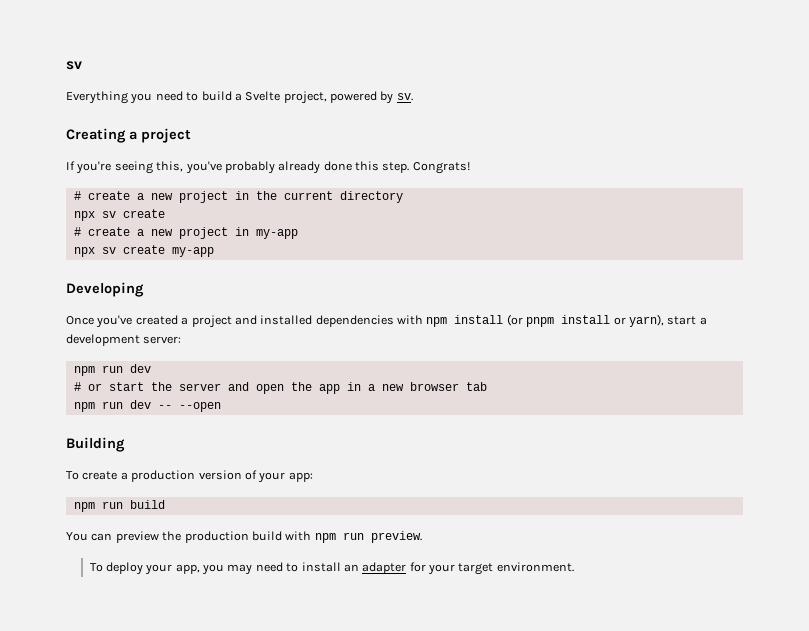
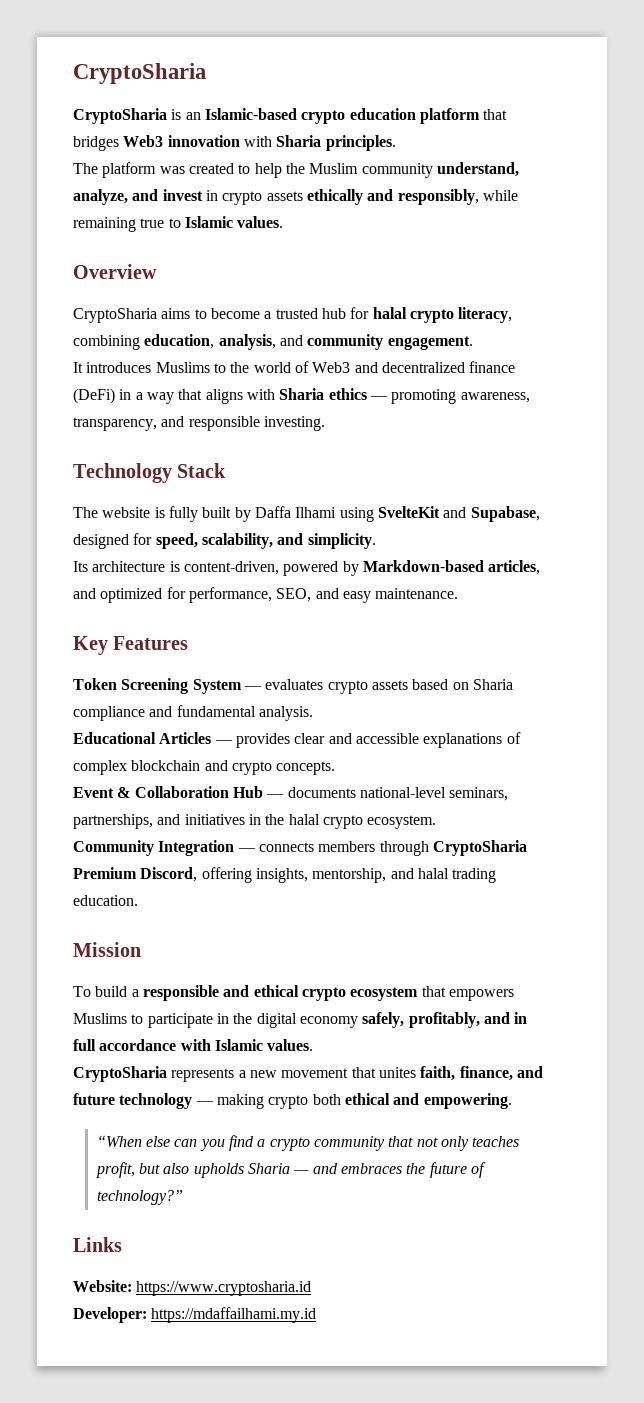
[66,61,82,70] [66,91,413,104] [66,128,191,143] [66,161,470,174] [73,191,403,203] [73,209,165,221] [73,227,298,239] [73,245,214,257] [66,282,144,297] [66,314,707,328] [66,334,182,346] [73,364,151,376] [73,382,487,394] [73,400,221,412] [66,437,125,452] [66,470,313,483] [73,500,165,512] [66,531,422,543] [89,562,574,575] sv // Everything you need to build a Svelte project, powered by sv. // Creating a project // If you're seeing this, you've probably already done this step. Congrats! // # create a new project in the current directory // npx sv create // # create a new project in my-app // npx sv create my-app // Developing // Once you've created a project and installed dependencies with npm install (or pnpm install or yarn), start a development server: // npm run dev // # or start the server and open the app in a new browser tab // npm run dev -- --open // Building // To create a production version of your app: // npm run build // You can preview the production build with npm run preview. // To deploy your app, you may need to install an adapter for your target environment. -> [73,63,206,84] [73,108,508,124] [73,135,396,151] [73,162,519,178] [73,189,518,205] [73,216,284,232] [73,264,157,279] [73,307,513,323] [73,334,473,350] [73,361,516,373] [73,388,530,404] [73,416,325,431] [73,463,227,483] [73,506,540,522] [73,533,376,549] [73,560,541,576] [73,587,459,603] [73,636,189,655] [73,678,513,694] [73,705,313,721] [73,732,521,748] [73,760,336,775] [73,786,509,801] [73,814,437,829] [73,840,527,856] [73,867,497,883] [73,895,138,906] [73,942,141,957] [73,985,514,1001] [73,1012,528,1028] [73,1039,314,1051] [73,1066,543,1082] [73,1093,512,1109] [96,1135,520,1151] [95,1162,486,1178] [96,1190,183,1205] [73,1237,122,1252] [73,1280,312,1296] [73,1307,317,1323] CryptoSharia // CryptoSharia is an Islamic-based crypto education platform that bridges Web3 innovation with Sharia principles. // The platform was created to help the Muslim community understand, analyze, and invest in crypto assets ethically and responsibly, while remaining true to Islamic values. // Overview // CryptoSharia aims to become a trusted hub for halal crypto literacy, combining education, analysis, and community engagement. // It introduces Muslims to the world of Web3 and decentralized finance (DeFi) in a way that aligns with Sharia ethics — promoting awareness, transparency, and responsible investing. // Technology Stack // The website is fully built by Daffa Ilhami using SvelteKit and Supabase, designed for speed, scalability, and simplicity. // Its architecture is content-driven, powered by Markdown-based articles, and optimized for performance, SEO, and easy maintenance. // Key Features // Token Screening System — evaluates crypto assets based on Sharia compliance and fundamental analysis. // Educational Articles — provides clear and accessible explanations of complex blockchain and crypto concepts. // Event & Collaboration Hub — documents national-level seminars, partnerships, and initiatives in the halal crypto ecosystem. // Community Integration — connects members through CryptoSharia Premium Discord, offering insights, mentorship, and halal trading education. // Mission // To build a responsible and ethical crypto ecosystem that empowers Muslims to participate in the digital economy safely, profitably, and in full accordance with Islamic values. // CryptoSharia represents a new movement that unites faith, finance, and future technology — making crypto both ethical and empowering. // “When else can you find a crypto community that not only teaches profit, but also upholds Sharia — and embraces the future of technology?” // Links // Website: https://www.cryptosharia.id // Developer: https://mdaffailhami.my.id

